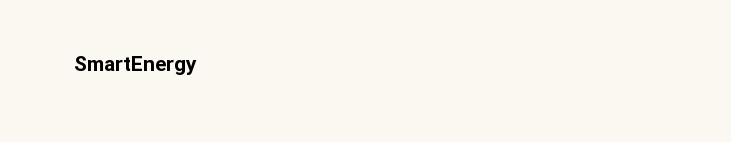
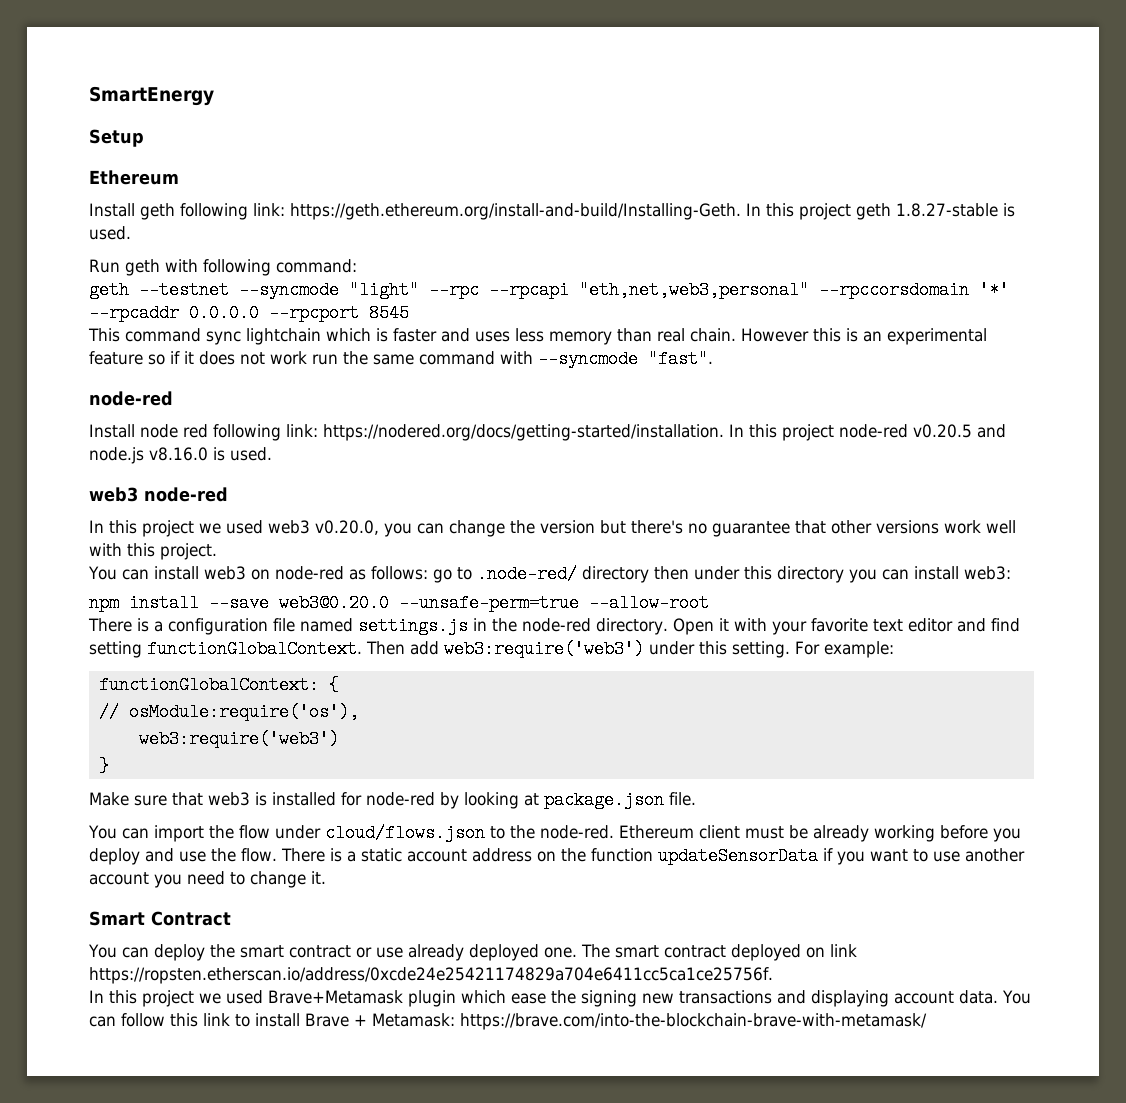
(197, 65) none -> [89,129,144,147] [89,170,179,185] [89,203,1015,220] [89,226,131,240] [89,259,357,276] [89,281,1009,299] [89,304,409,322] [88,328,987,345] [89,350,713,368] [89,391,173,406] [89,424,1006,441] [89,447,272,464] [89,487,228,502] [89,520,1016,537] [89,543,217,560] [88,565,1011,583] [89,594,709,612] [88,617,1020,635] [89,640,894,658] [98,676,339,694] [98,703,359,721] [138,730,339,748] [98,757,109,775] [89,791,696,809] [88,824,1021,842] [89,847,1025,865] [89,871,326,888] [89,911,231,926] [88,944,857,961] [89,967,773,984] [89,990,1031,1007] [89,1013,927,1030] // Setup // Ethereum // Install geth following link: https://geth.ethereum.org/install-and-build/Installing-Geth. In this project geth 1.8.27-stable is used. // Run geth with following command: // geth --testnet --syncmode "light" --rpc --rpcapi "eth,net,web3,personal" --rpccorsdomain '*' --rpcaddr 0.0.0.0 --rpcport 8545 // This command sync lightchain which is faster and uses less memory than real chain. However this is an experimental feature so if it does not work run the same command with --syncmode "fast". // node-red // Install node red following link: https://nodered.org/docs/getting-started/installation. In this project node-red v0.20.5 and node.js v8.16.0 is used. // web3 node-red // In this project we used web3 v0.20.0, you can change the version but there's no guarantee that other versions work well with this project. // You can install web3 on node-red as follows: go to .node-red/ directory then under this directory you can install web3: // npm install --save web3@0.20.0 --unsafe-perm=true --allow-root // There is a configuration file named settings.js in the node-red directory. Open it with your favorite text editor and find setting functionGlobalContext. Then add web3:require('web3') under this setting. For example: // functionGlobalContext: { // // osModule:require('os'), // web3:require('web3') // } // Make sure that web3 is installed for node-red by looking at package.json file. // You can import the flow under cloud/flows.json to the node-red. Ethereum client must be already working before you deploy and use the flow. There is a static account address on the function updateSensorData if you want to use another account you need to change it. // Smart Contract // You can deploy the smart contract or use already deployed one. The smart contract deployed on link https://ropsten.etherscan.io/address/0xcde24e25421174829a704e6411cc5ca1ce25756f. // In this project we used Brave+Metamask plugin which ease the signing new transactions and displaying account data. You can follow this link to install Brave + Metamask: https://brave.com/into-the-blockchain-brave-with-metamask/

